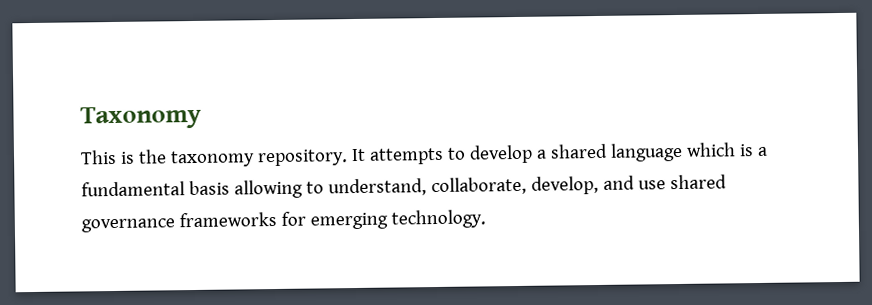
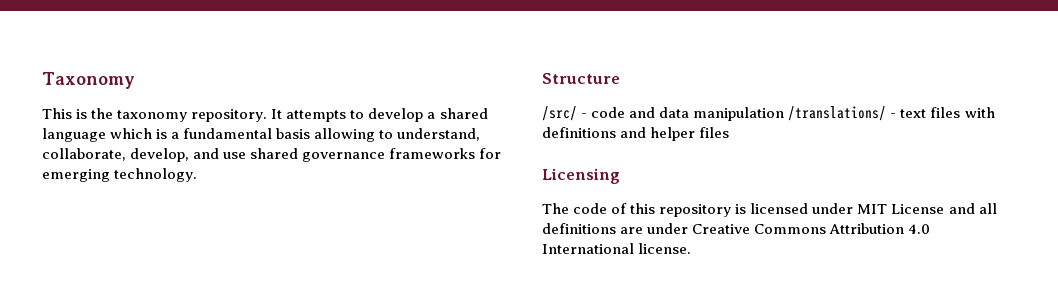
(486, 219) none -> [542,73,620,84] [542,106,995,121] [542,127,730,141] [542,168,620,184] [542,203,997,217] [542,223,931,234] [542,243,692,254] // Structure // /src/ - code and data manipulation /translations/ - text files with definitions and helper files // Licensing // The code of this repository is licensed under MIT License and all definitions are under Creative Commons Attribution 4.0 International license.

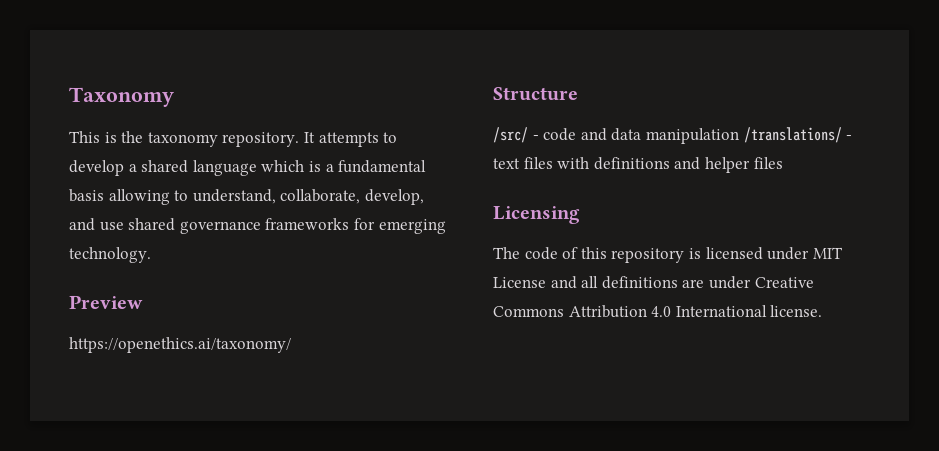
(198, 175) none -> [69,295,143,309] [69,337,291,353] // Preview // https://openethics.ai/taxonomy/

